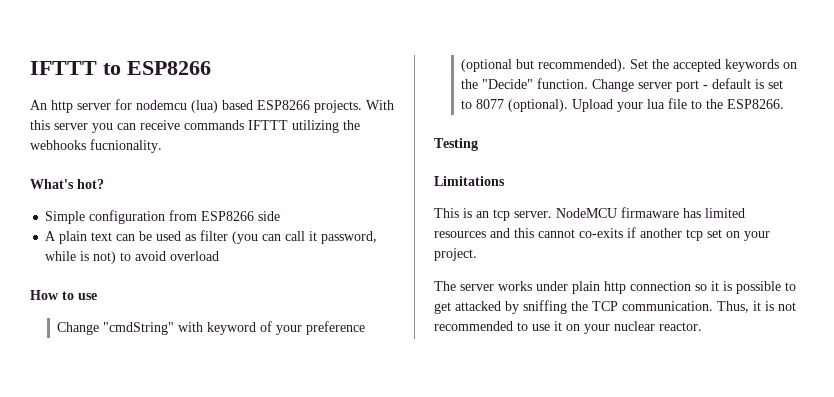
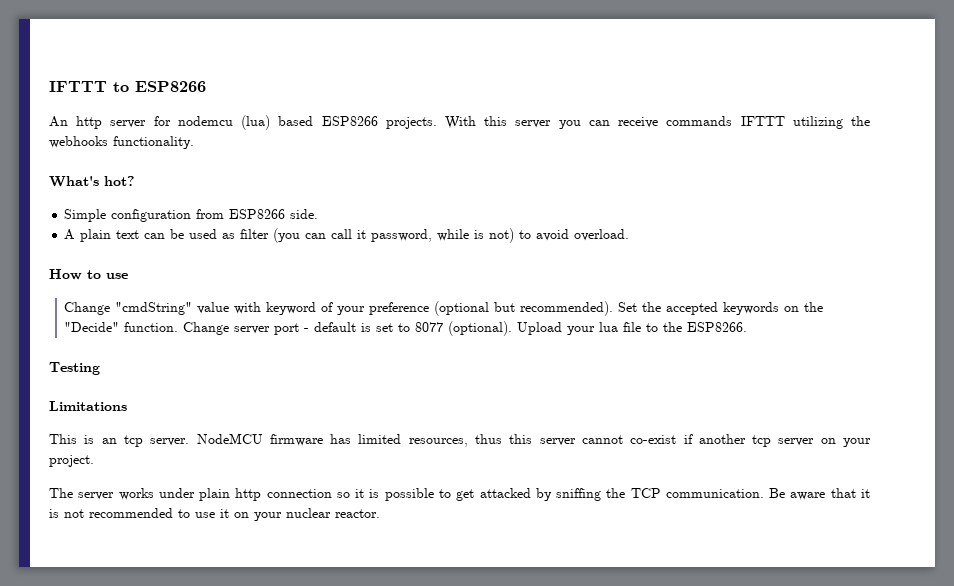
[90,139,162,153] fucnionality. -> [113,136,194,149] functionality.
[258,211,281,221] side -> [290,209,319,219] side.
[170,251,220,261] overload -> [574,229,630,241] overload.
(175, 328) none -> [197,302,230,314] value
[621,207,679,218] firmaware -> [269,434,323,446] firmware
[434,228,623,238] resources and this cannot co-exits -> [408,434,677,447] resources, thus this server cannot co-exist
[707,229,722,238] set -> [778,438,815,446] server
[717,301,749,313] Thus, -> [769,488,856,500] Be aware that

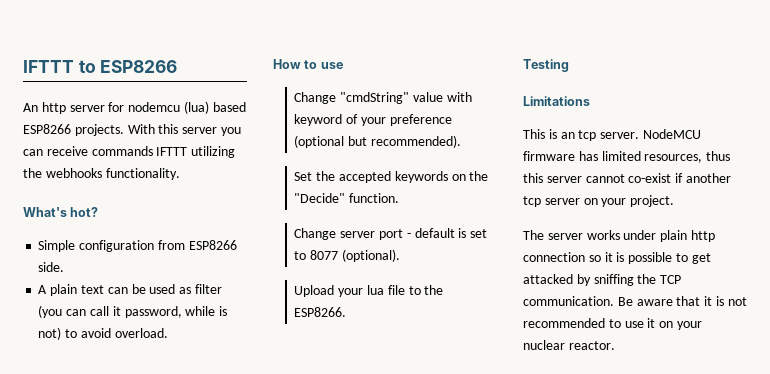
(614, 308) none -> (461, 141) //
(179, 327) none -> (400, 198) //
(513, 328) none -> (400, 255) //

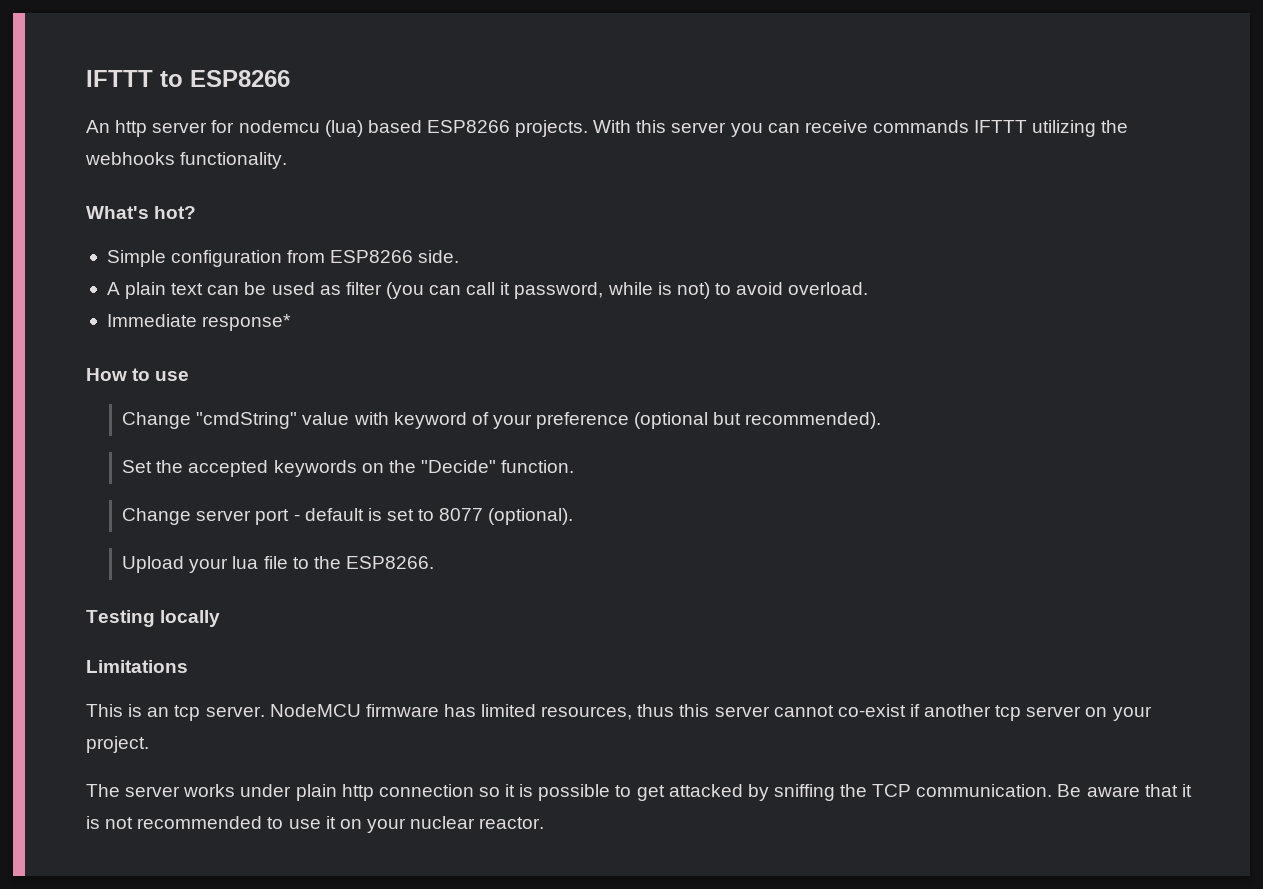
(168, 333) none -> [106,314,292,331] // Immediate response*
(569, 65) none -> [160,610,221,627] locally

